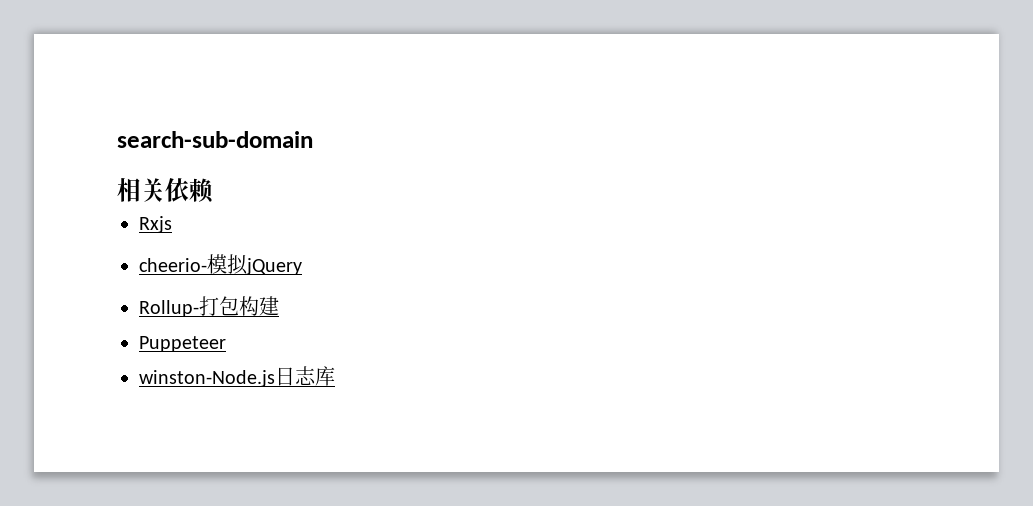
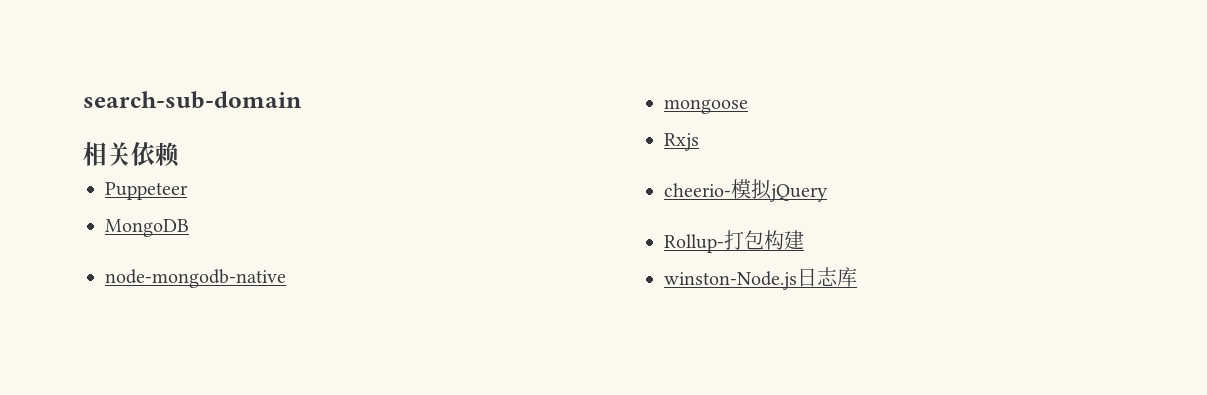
(214, 190) none -> [105,182,188,200] [105,219,189,237] [105,269,286,288] [664,99,748,114] // Puppeteer // MongoDB // node-mongodb-native // mongoose
[139,336,226,352] // Puppeteer -> (804, 240) none

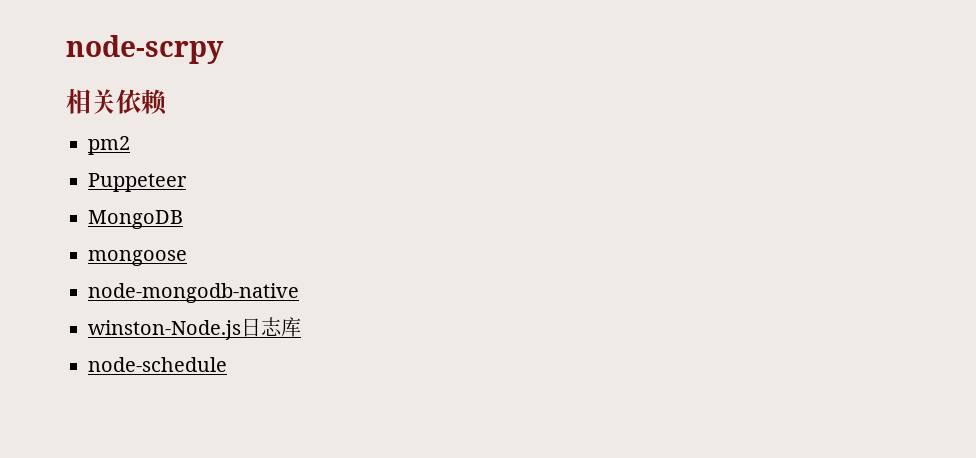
[83,91,302,109] search-sub-domain -> [66,35,224,64] node-scrpy
(180, 154) none -> [88,136,130,155] // pm2
[105,269,286,288] // node-mongodb-native -> (183, 219) none
[664,133,699,151] [664,179,828,202] [664,230,804,253] Rxjs // cheerio-模拟jQuery // Rollup-打包构建 -> [88,283,299,303] node-mongodb-native
(857, 277) none -> [88,357,227,372] // node-schedule

